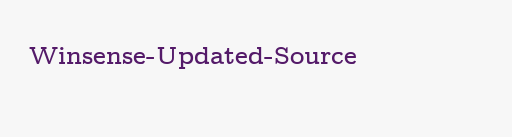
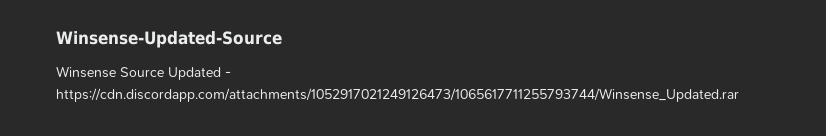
(357, 58) none -> [56,66,231,80] [56,88,739,102] // Winsense Source Updated - https://cdn.discordapp.com/attachments/1052917021249126473/1065617711255793744/Winsense_Updated.rar

